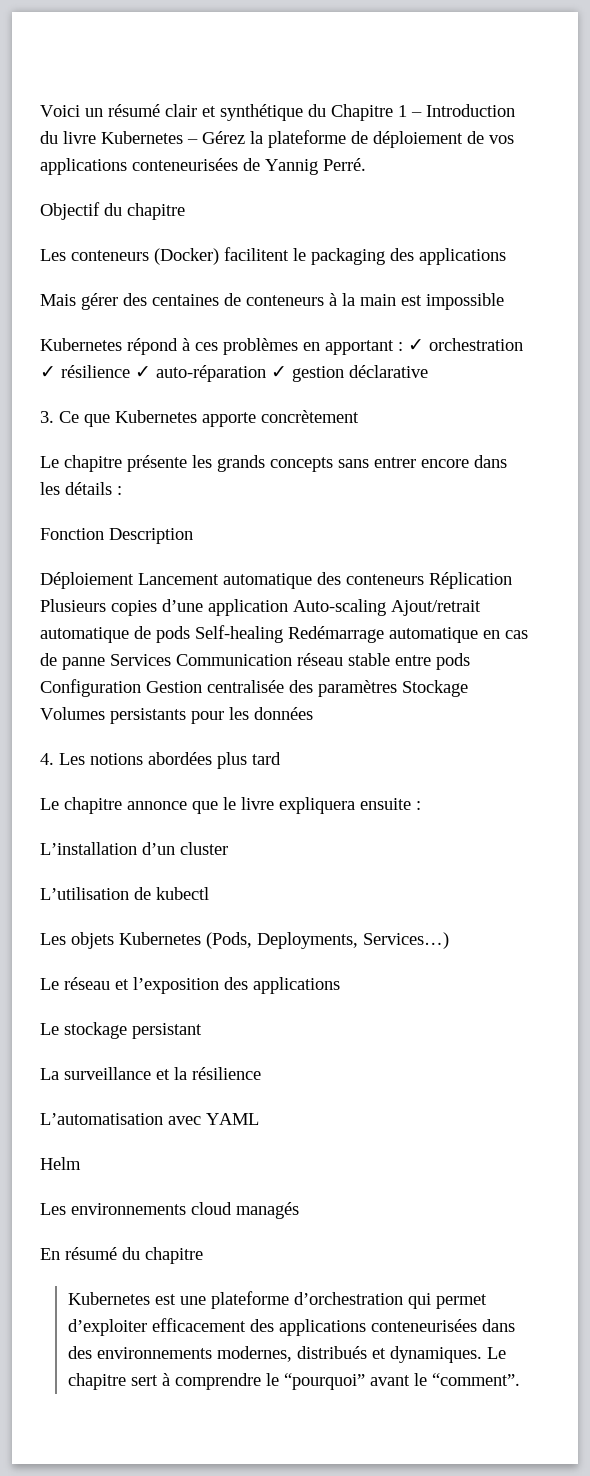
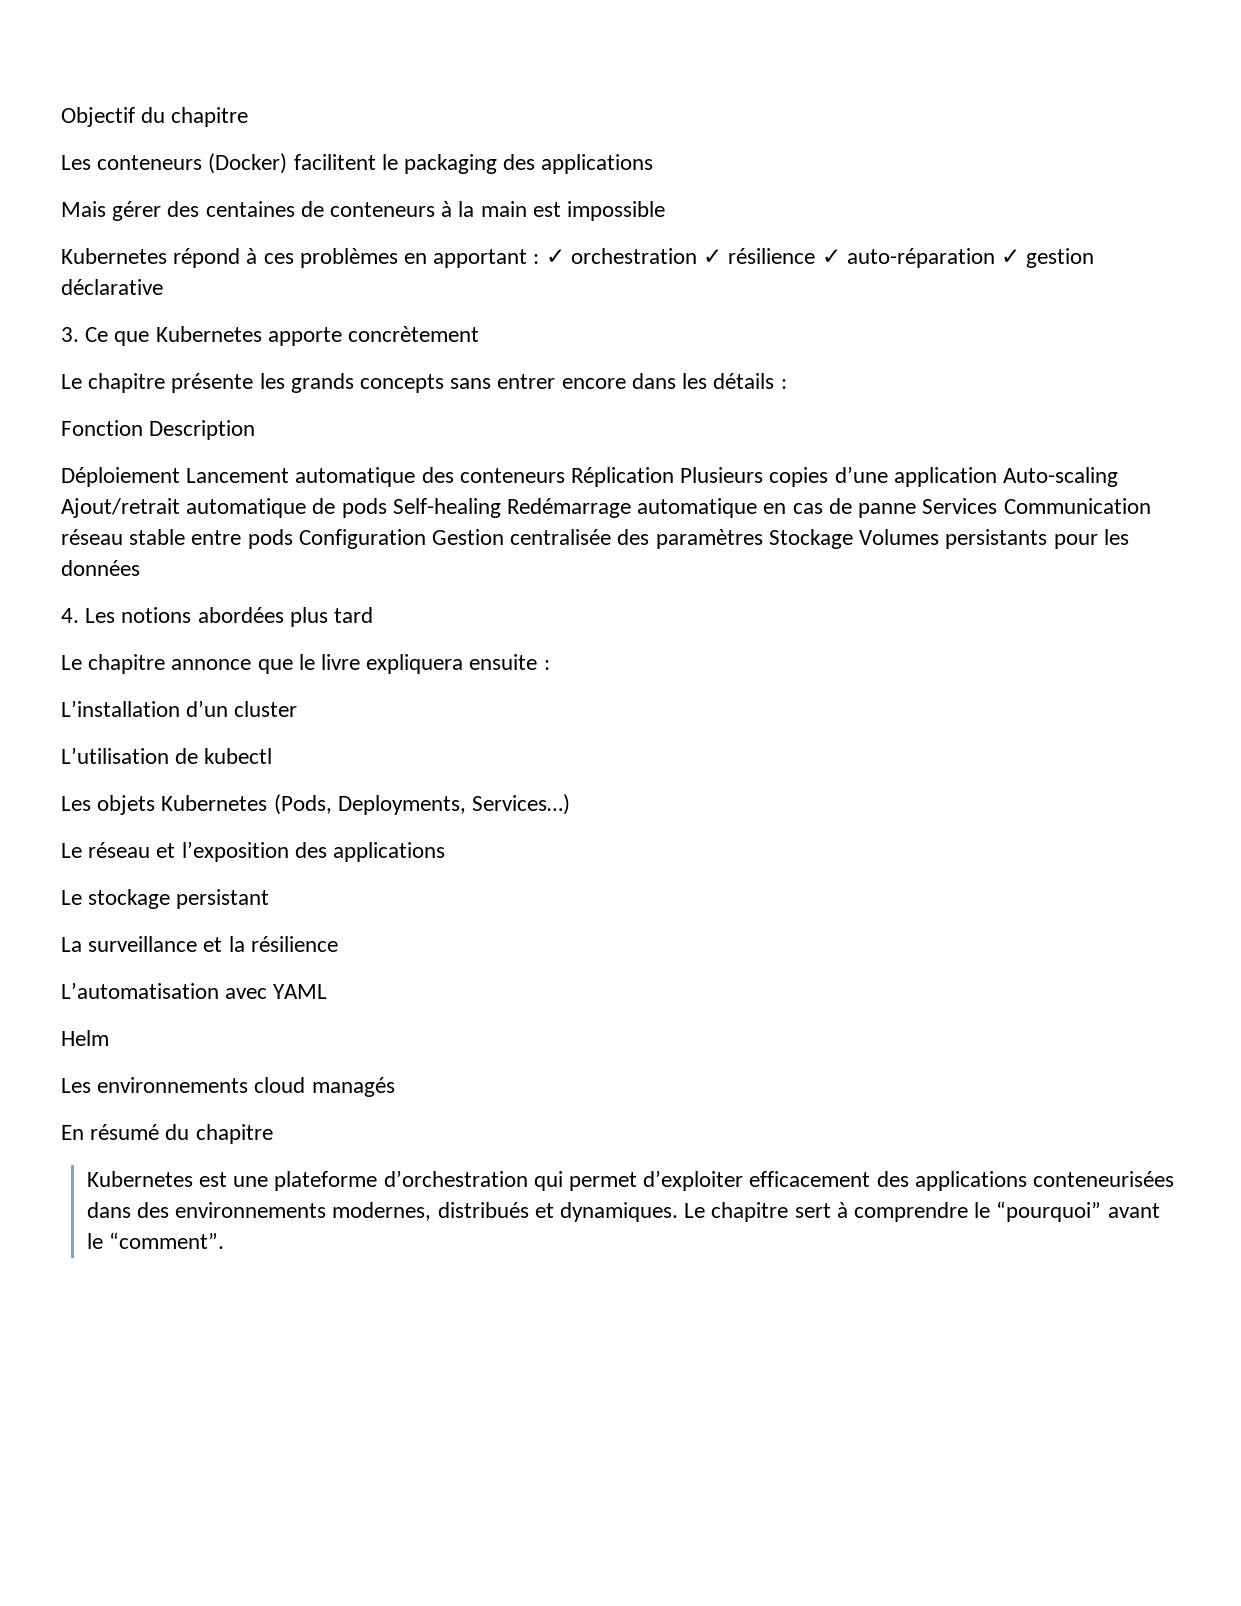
[40,104,515,121] [40,130,514,148] [40,158,366,175] Voici un résumé clair et synthétique du Chapitre 1 – Introduction du livre Kubernetes – Gérez la plateforme de déploiement de vos applications conteneurisées de Yannig Perré. // -> (61, 117) none

